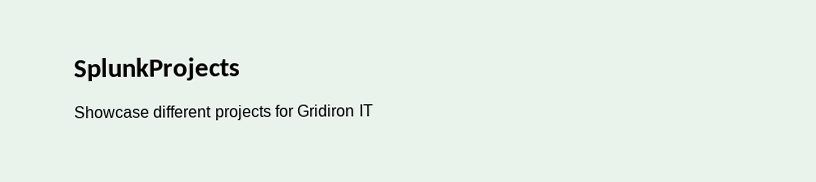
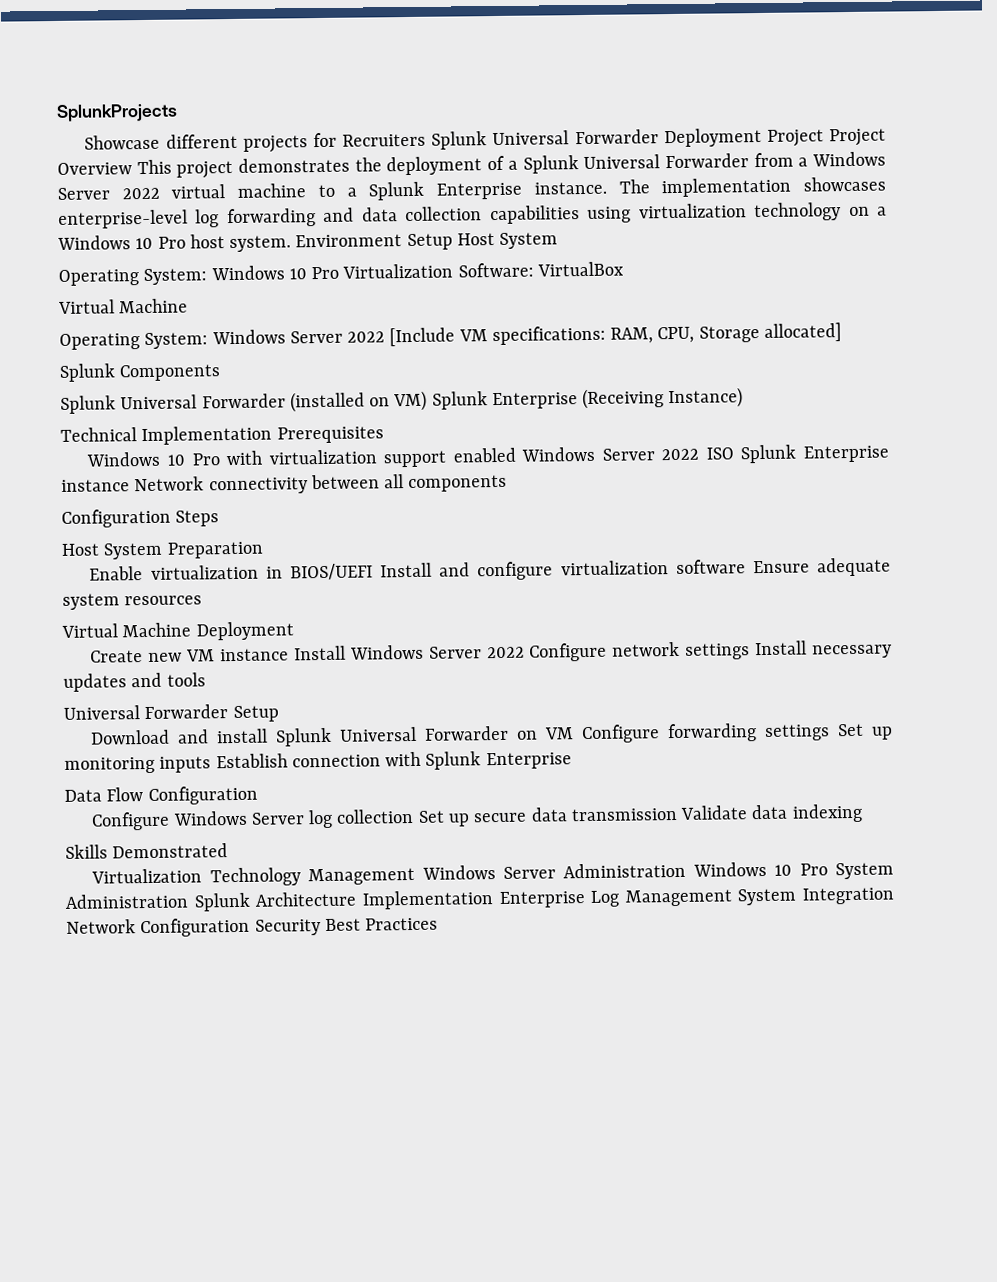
[297,104,374,117] Gridiron IT -> [342,127,886,150] [57,151,887,179] [57,176,887,201] [58,202,888,229] [57,232,559,253] [58,261,624,286] [58,298,189,314] [59,322,842,350] [59,363,222,382] [60,387,744,414] [60,425,384,446] [86,444,889,468] [61,474,508,495] [61,508,220,528] [61,541,264,560] [89,557,891,581] [62,593,203,610] [61,621,294,641] [90,640,892,663] [63,672,206,692] [63,704,279,723] [90,723,893,747] [64,751,572,774] [64,785,258,805] [91,803,863,831] [65,843,229,859] [91,861,894,887] [65,887,895,912] [66,917,439,938] Recruiters Splunk Universal Forwarder Deployment Project Project Overview This project demonstrates the deployment of a Splunk Universal Forwarder from a Windows Server 2022 virtual machine to a Splunk Enterprise instance. The implementation showcases enterprise-level log forwarding and data collection capabilities using virtualization technology on a Windows 10 Pro host system. Environment Setup Host System // Operating System: Windows 10 Pro Virtualization Software: VirtualBox // Virtual Machine // Operating System: Windows Server 2022 [Include VM specifications: RAM, CPU, Storage allocated] // Splunk Components // Splunk Universal Forwarder (installed on VM) Splunk Enterprise (Receiving Instance) // Technical Implementation Prerequisites // Windows 10 Pro with virtualization support enabled Windows Server 2022 ISO Splunk Enterprise instance Network connectivity between all components // Configuration Steps // Host System Preparation // Enable virtualization in BIOS/UEFI Install and configure virtualization software Ensure adequate system resources // Virtual Machine Deployment // Create new VM instance Install Windows Server 2022 Configure network settings Install necessary updates and tools // Universal Forwarder Setup // Download and install Splunk Universal Forwarder on VM Configure forwarding settings Set up monitoring inputs Establish connection with Splunk Enterprise // Data Flow Configuration // Configure Windows Server log collection Set up secure data transmission Validate data indexing // Skills Demonstrated // Virtualization Technology Management Windows Server Administration Windows 10 Pro System Administration Splunk Architecture Implementation Enterprise Log Management System Integration Network Configuration Security Best Practices

